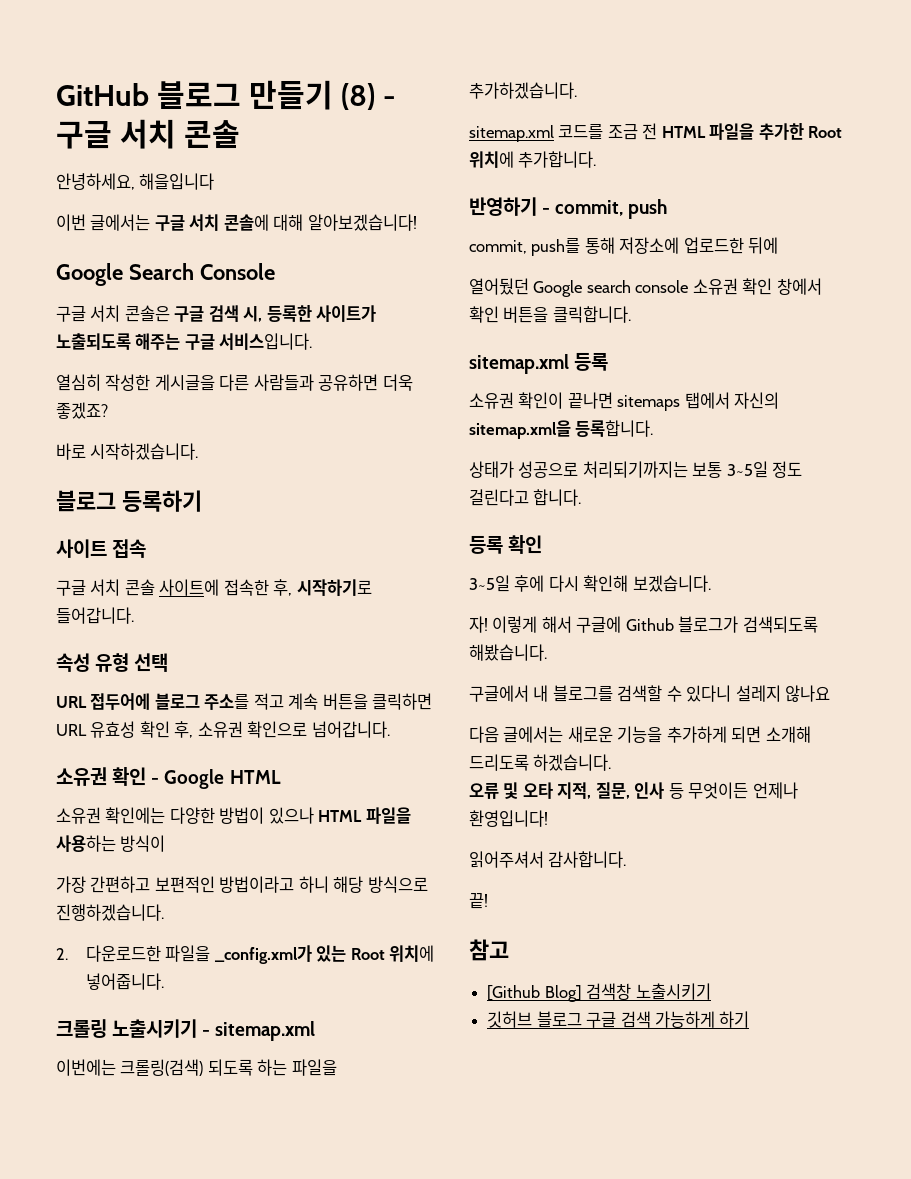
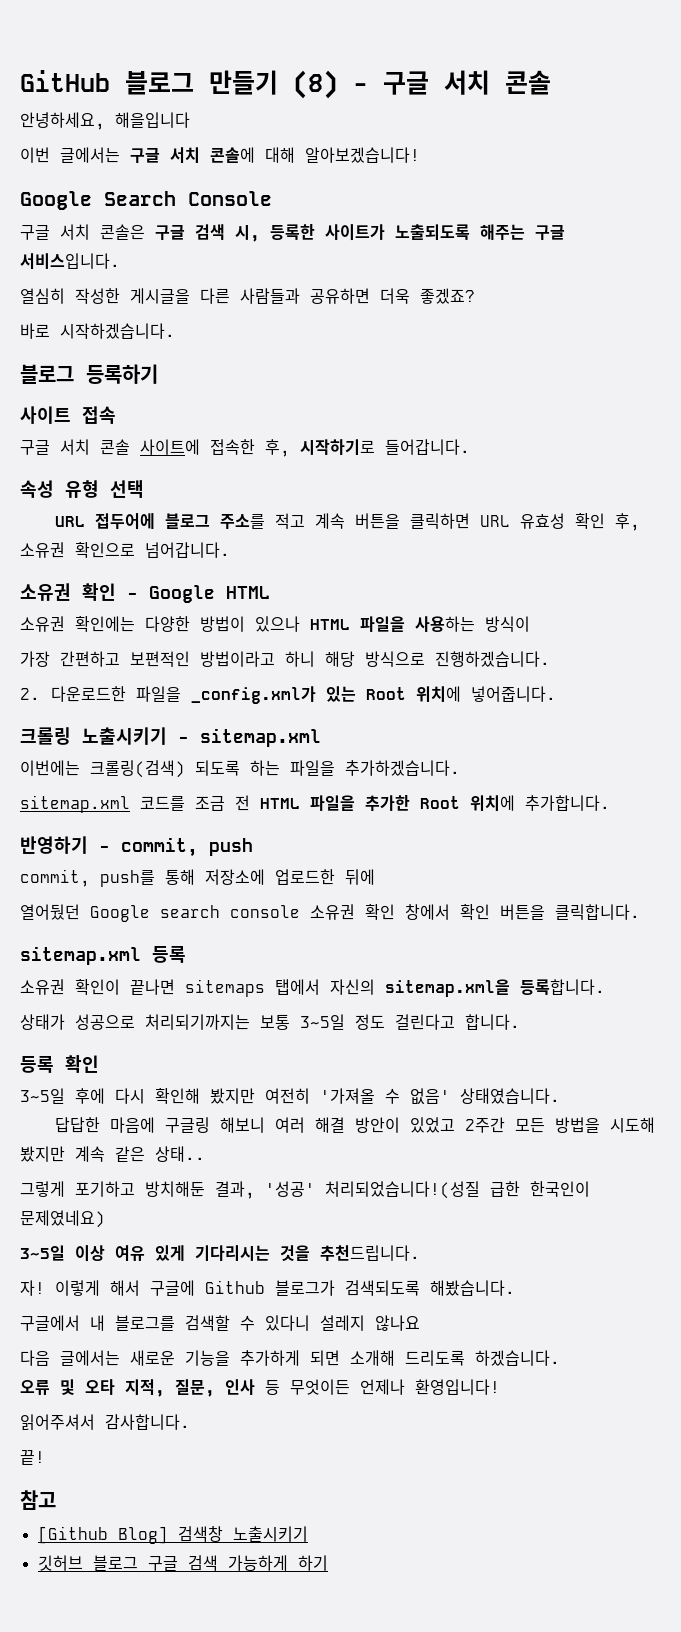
[632,575,711,592] 보겠습니다. -> [210,1088,560,1105] [54,1117,655,1133] [20,1146,205,1162] [20,1181,590,1199] [20,1210,105,1228] [20,1245,420,1262] 봤지만 여전히 '가져올 수 없음' 상태였습니다. // 답답한 마음에 구글링 해보니 여러 해결 방안이 있었고 2주간 모든 방법을 시도해 봤지만 계속 같은 상태.. // 그렇게 포기하고 방치해둔 결과, '성공' 처리되었습니다!(성질 급한 한국인이 문제였네요) // 3~5일 이상 여유 있게 기다리시는 것을 추천드립니다.

